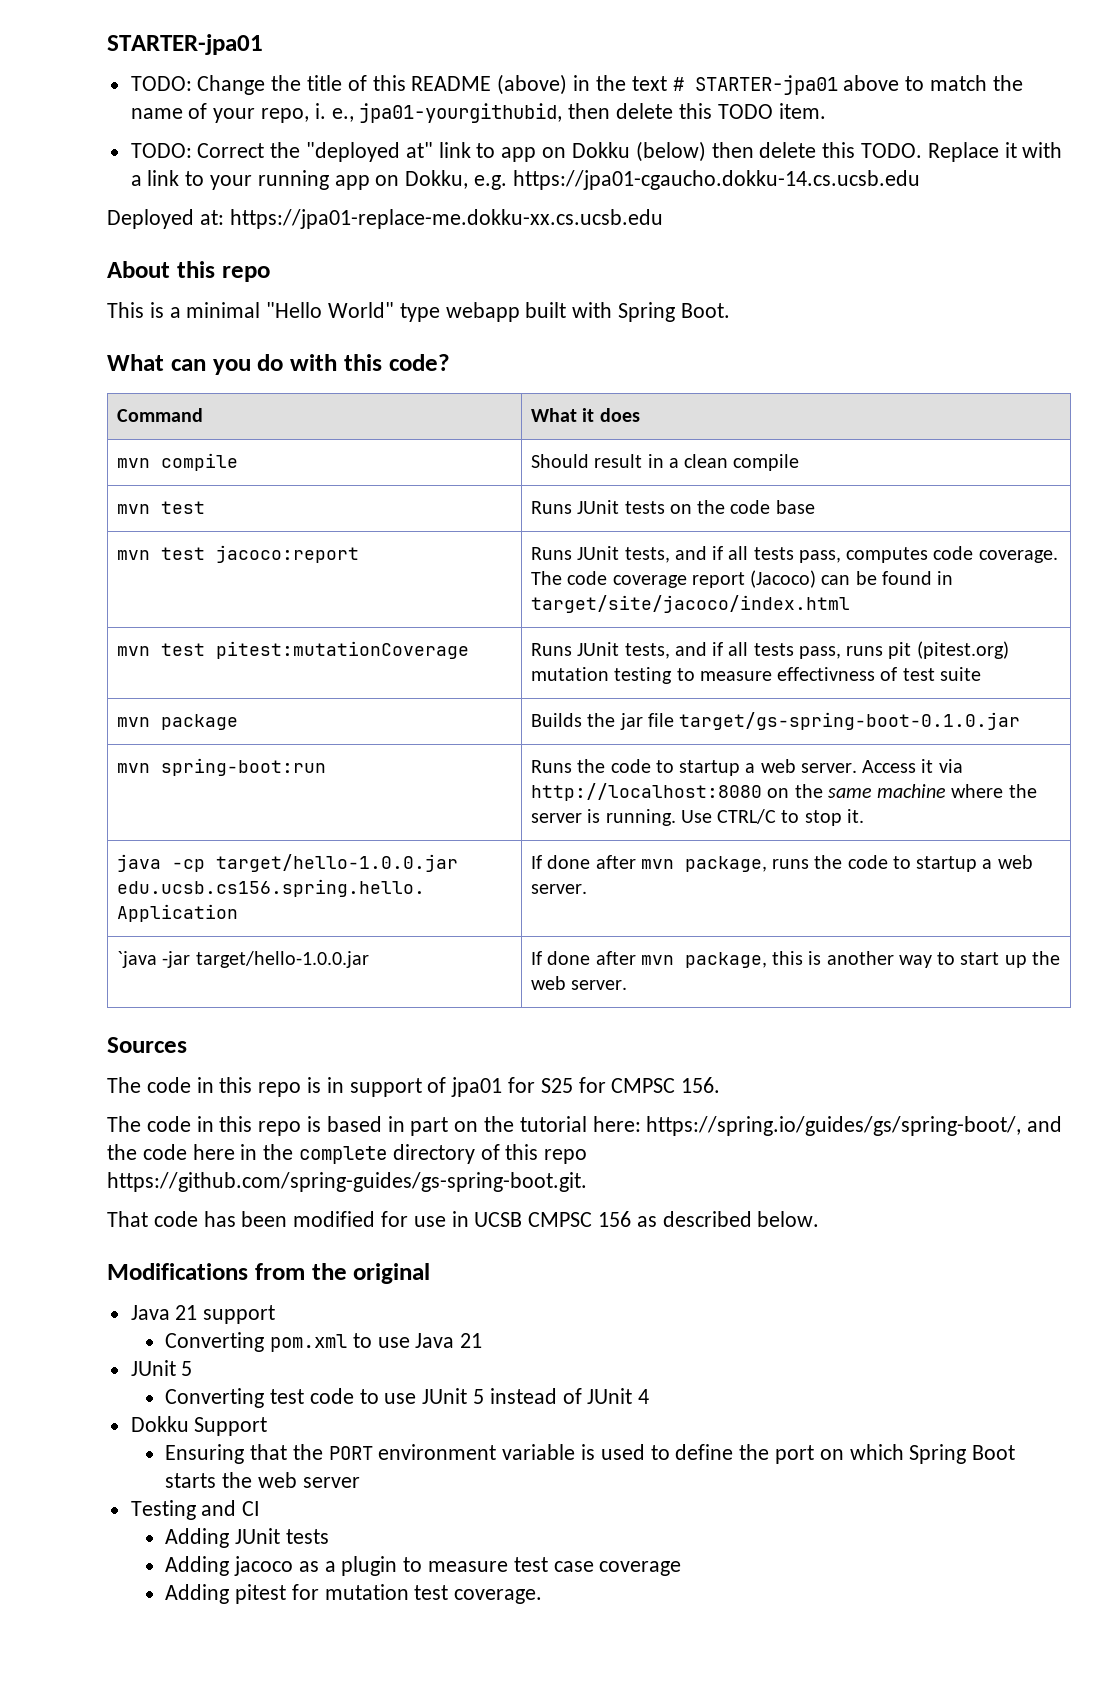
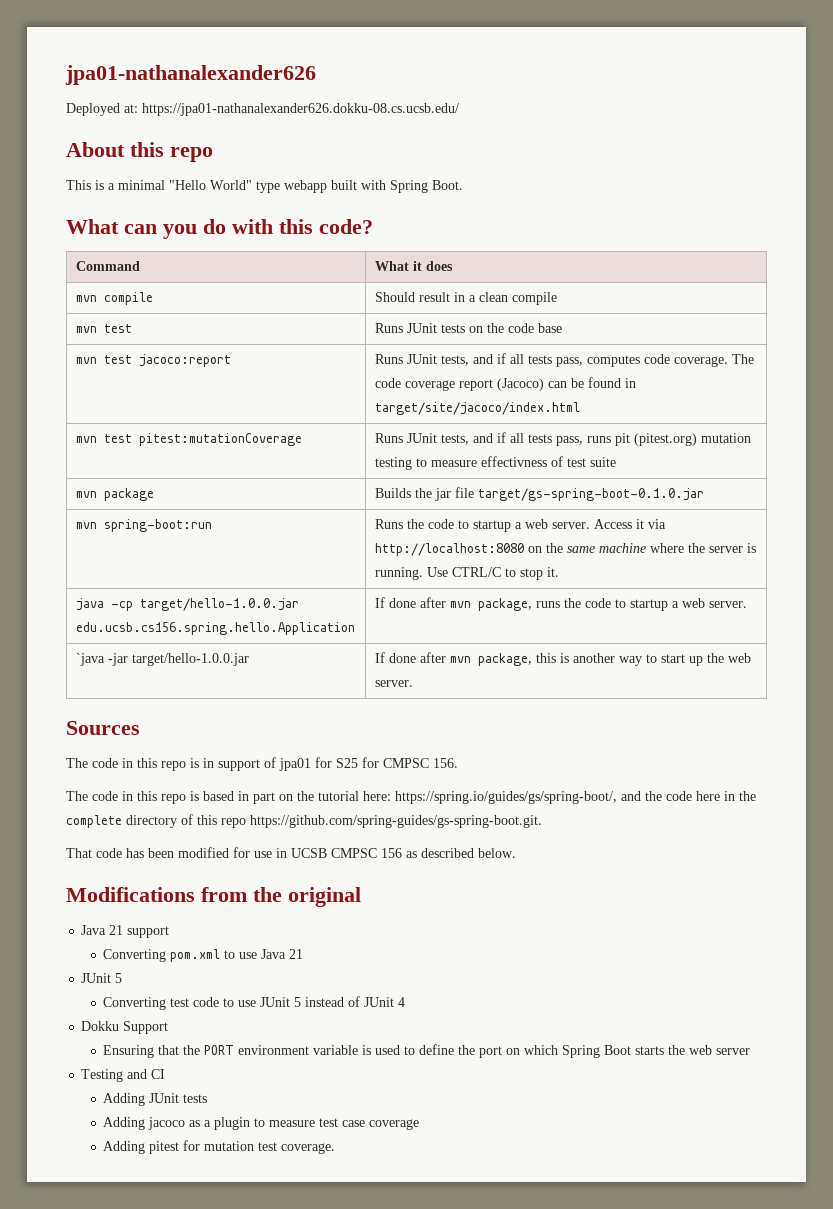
[107,34,263,55] [130,74,1023,95] [130,103,826,123] [130,141,1063,162] [130,170,920,190] STARTER-jpa01 // TODO: Change the title of this README (above) in the text # STARTER-jpa01 above to match the name of your repo, i. e., jpa01-yourgithubid, then delete this TODO item. // TODO: Correct the "deployed at" link to app on Dokku (below) then delete this TODO. Replace it with a link to your running app on Dokku, e.g. https://jpa01-cgaucho.dokku-14.cs.ucsb.edu -> [65,65,316,85] jpa01-nathanalexander626
[229,209,663,229] https://jpa01-replace-me.dokku-xx.cs.ucsb.edu -> [142,103,459,116] https://jpa01-nathanalexander626.dokku-08.cs.ucsb.edu/

